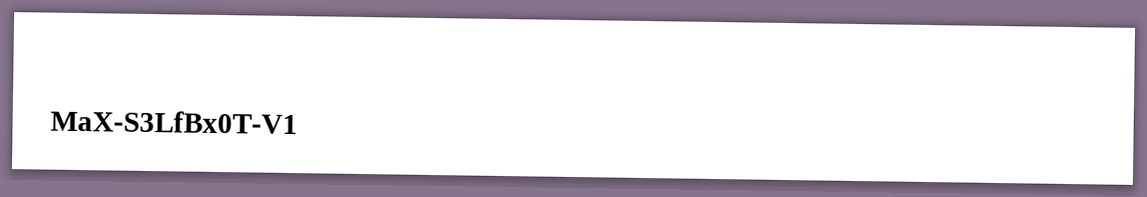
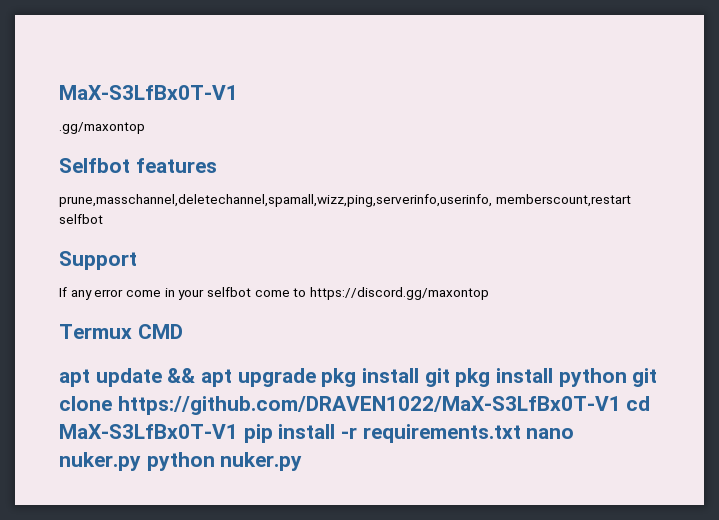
[50,109,298,135] MaX-S3LfBx0T-V1 -> [59,85,238,100] [59,122,145,134] [59,158,217,173] [59,194,631,207] [59,214,103,224] [59,251,137,270] [59,287,489,300] [59,324,183,339] [59,368,658,387] [59,396,651,415] [59,424,575,443] [59,452,303,471] MaX-S3LfBx0T-V1 // .gg/maxontop // Selfbot features // prune,masschannel,deletechannel,spamall,wizz,ping,serverinfo,userinfo, memberscount,restart selfbot // Support // If any error come in your selfbot come to https://discord.gg/maxontop // Termux CMD // apt update && apt upgrade pkg install git pkg install python git clone https://github.com/DRAVEN1022/MaX-S3LfBx0T-V1 cd MaX-S3LfBx0T-V1 pip install -r requirements.txt nano nuker.py python nuker.py

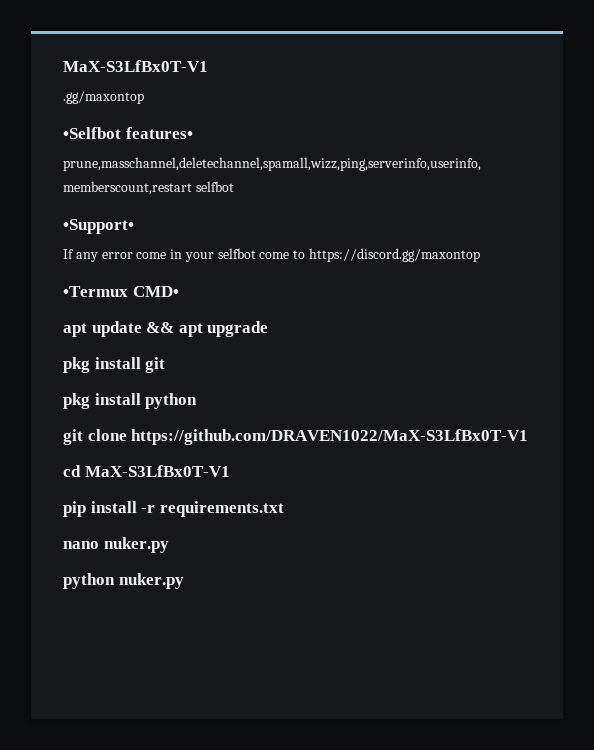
[59,158,217,173] Selfbot features -> [63,127,193,139] •Selfbot features•
[59,251,137,270] Support -> [63,219,134,234] •Support•
[59,324,183,339] Termux CMD -> [63,286,179,297] •Termux CMD•
(316, 377) none -> (269, 329) //
(450, 377) none -> (166, 365) //
(627, 377) none -> (198, 401) //
(621, 405) none -> (529, 437) //
(238, 431) none -> (230, 471) //
(521, 433) none -> (284, 509) //
(141, 461) none -> (169, 545) //

